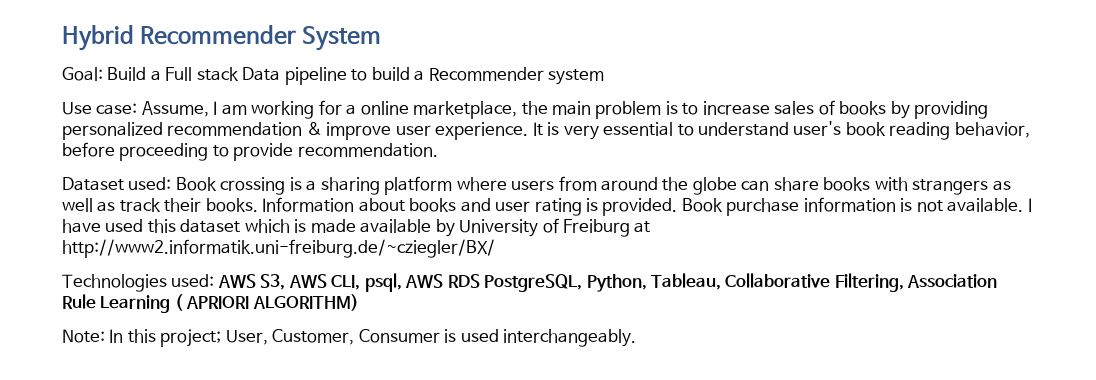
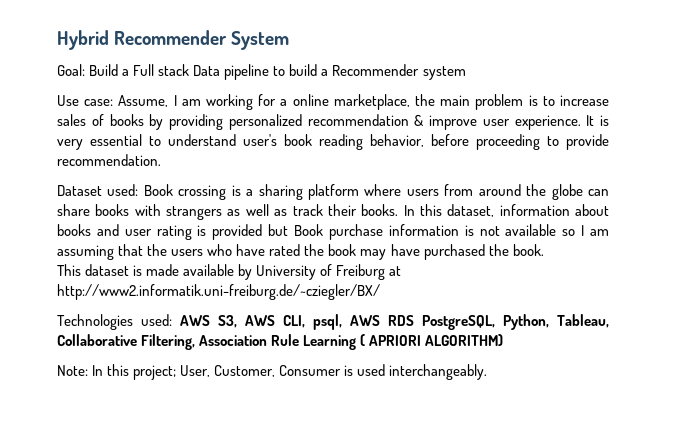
[262,197,355,212] Information -> [403,204,570,217] In this dataset, information
[602,198,678,216] provided. -> [212,224,289,240] provided but
[947,198,1032,212] [62,219,290,233] available. I have used this dataset which -> [505,224,610,236] [57,244,544,260] [57,264,130,276] available so I am assuming that the users who have rated the book may have purchased the book. // This dataset

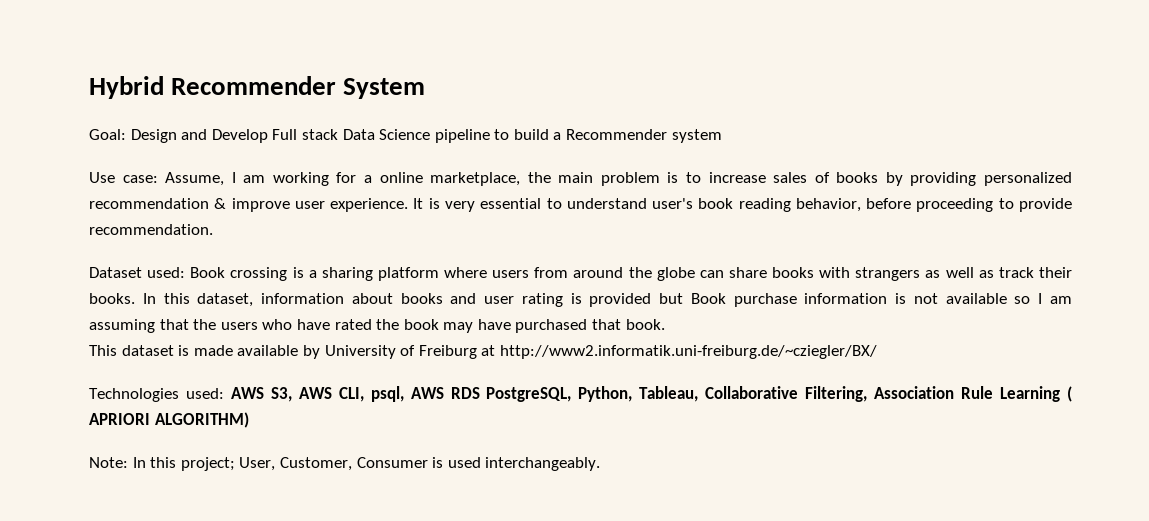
[89,64,130,76] Build a -> [130,129,268,143] Design and Develop
(221, 70) none -> [379,129,431,140] Science
[488,244,509,256] the -> [592,319,622,330] that

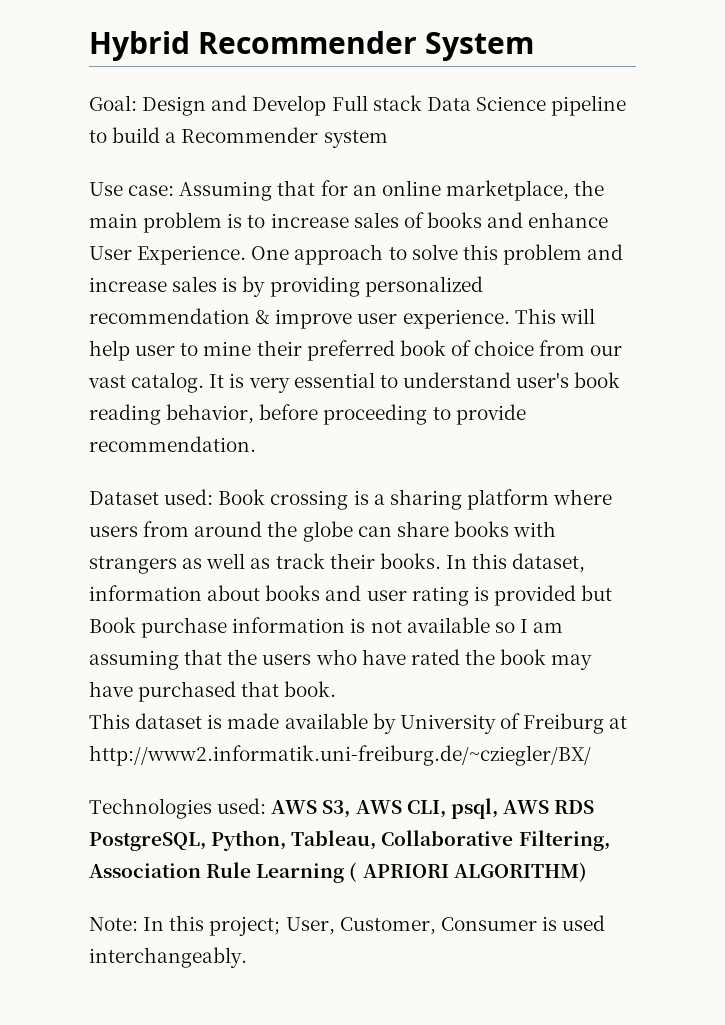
[165,172,372,186] Assume, I am working for a -> [179,180,377,201] Assuming that for an
(879, 177) none -> [487,212,609,228] [89,244,624,265] [89,276,238,292] and enhance User Experience. One approach to solve this problem and increase sales is
(409, 205) none -> [514,308,595,324] [89,340,623,361] [88,372,205,393] This will help user to mine their preferred book of choice from our vast catalog.

